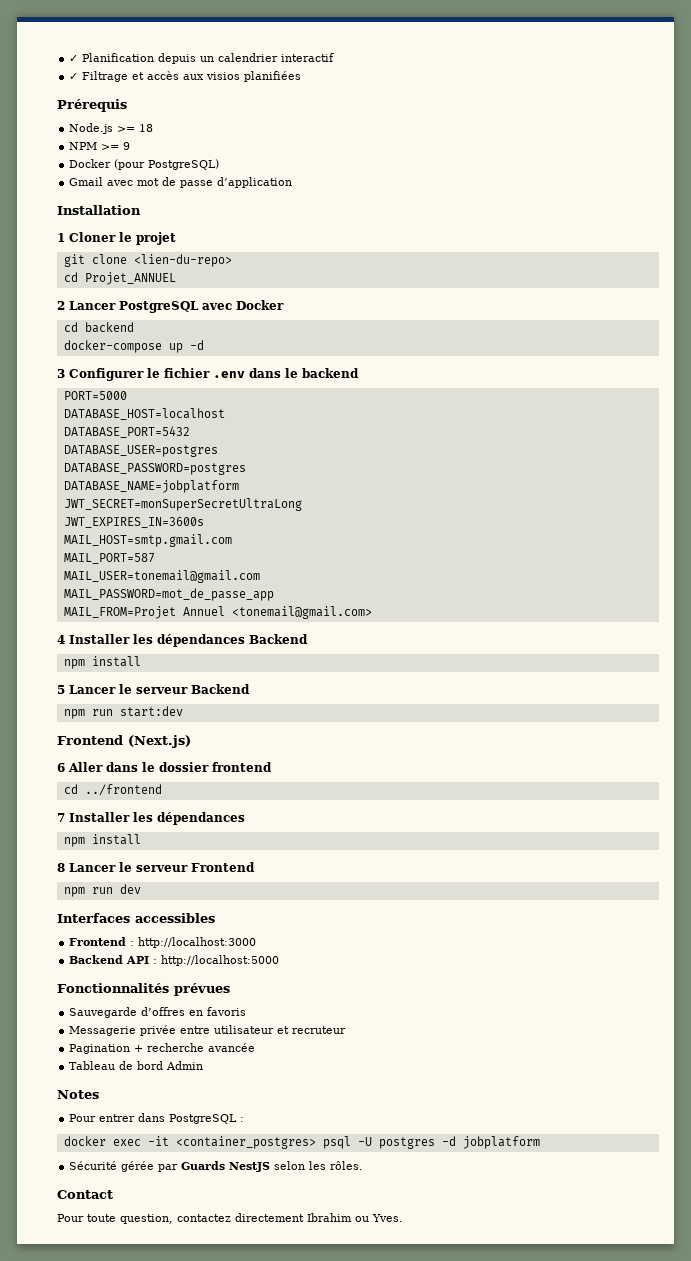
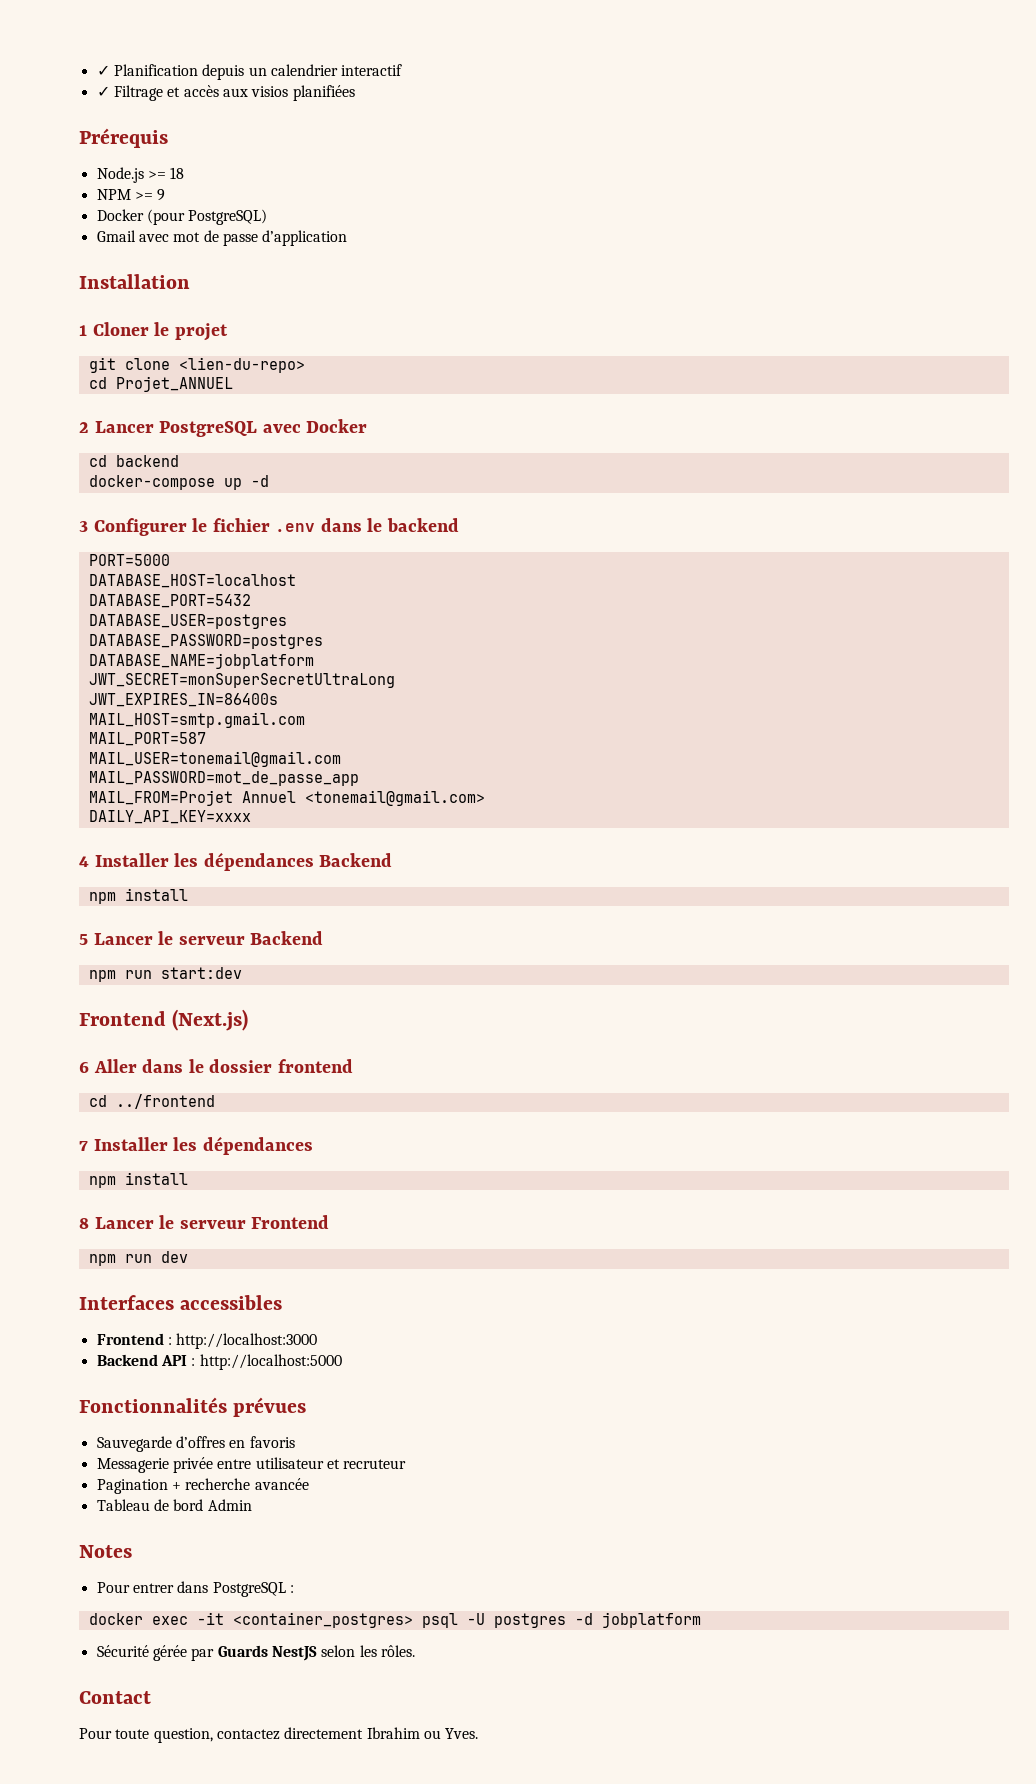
[63,517,204,528] JWT_EXPIRES_IN=3600s -> [88,693,278,707] JWT_EXPIRES_IN=86400s
(372, 612) none -> [88,810,251,824] // DAILY_API_KEY=xxxx

